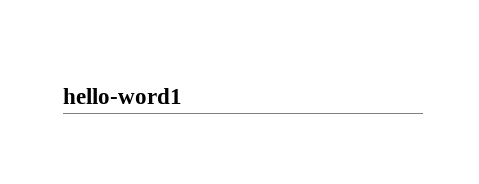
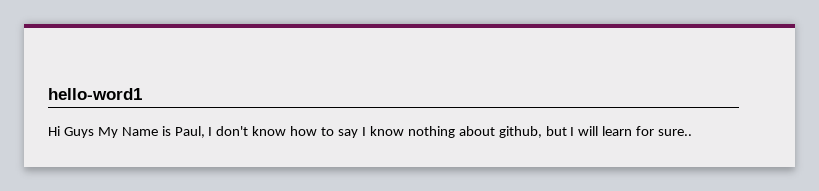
(182, 96) none -> [48,126,693,138] // Hi Guys My Name is Paul, I don't know how to say I know nothing about github, but I will learn for sure..

